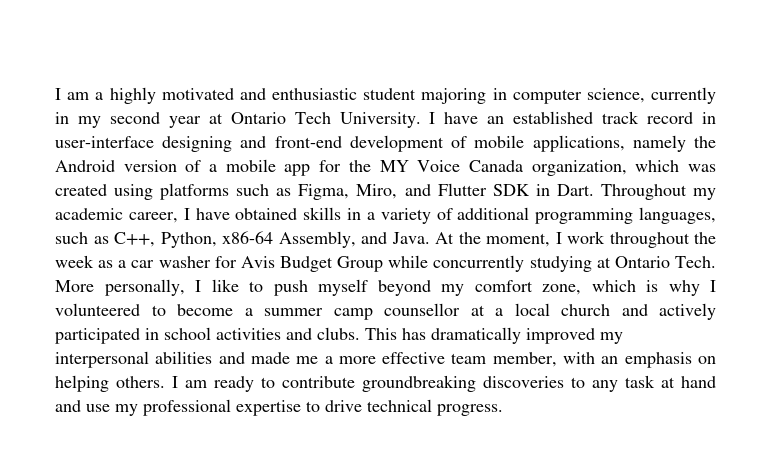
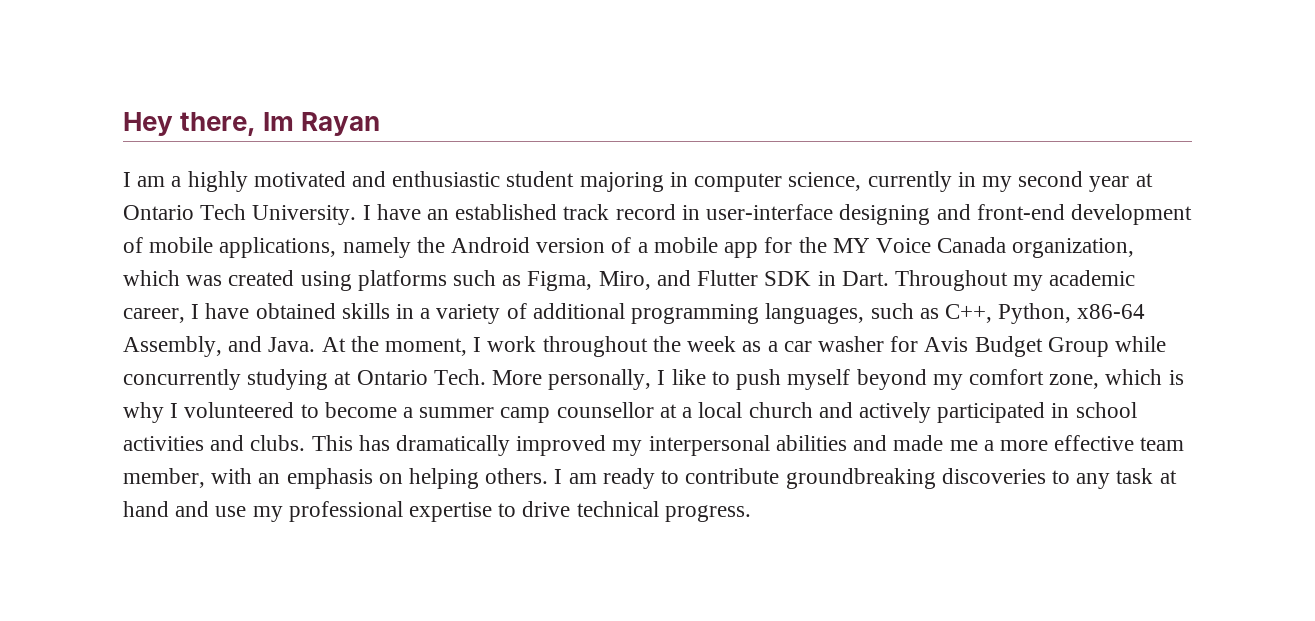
(55, 94) none -> [123,112,381,136] Hey there, Im Rayan //

